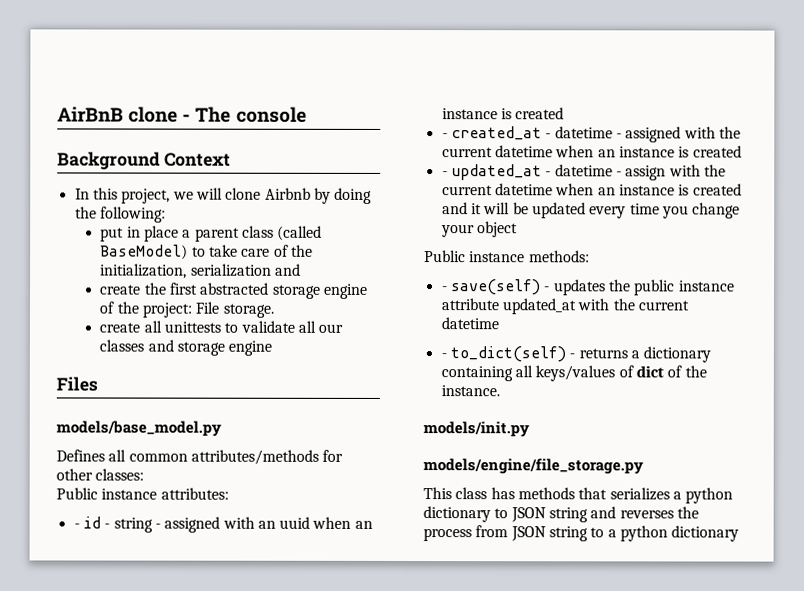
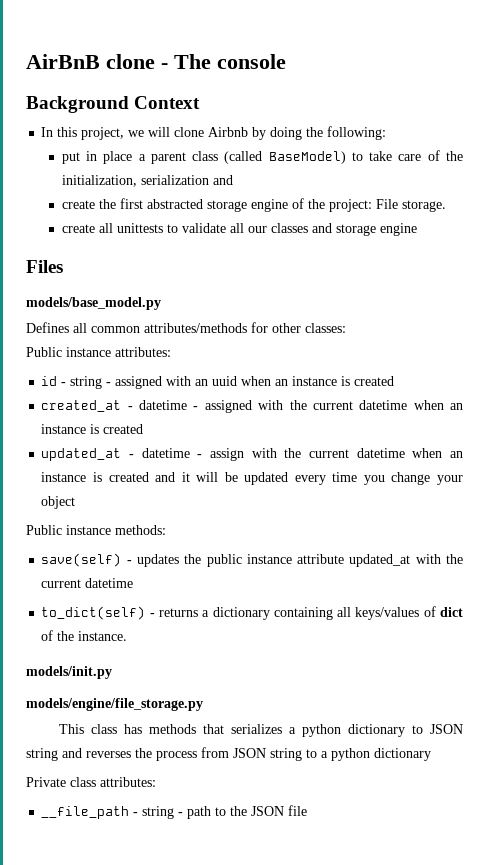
[73,523,80,529] - -> (171, 352) none
[441,133,448,139] - -> (395, 381) none
[441,171,448,177] - -> (144, 429) none
[441,286,448,292] - -> (166, 530) none
[440,353,447,359] - -> (134, 583) none
(740, 533) none -> [26,777,156,787] [41,805,308,819] // Private class attributes: // __file_path - string - path to the JSON file

